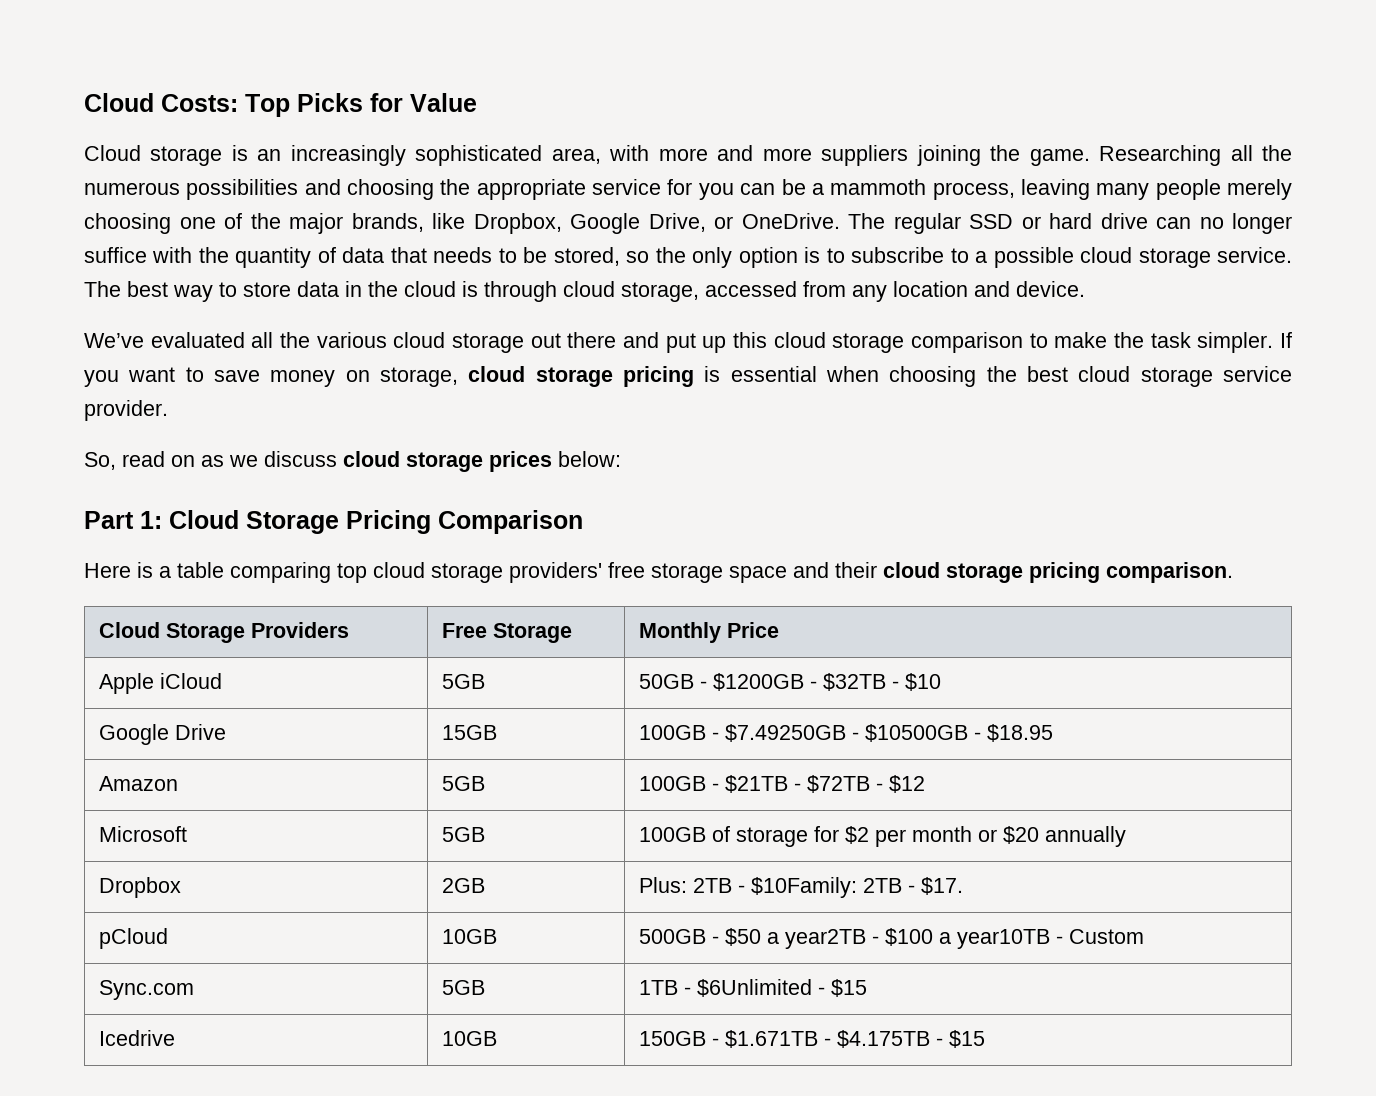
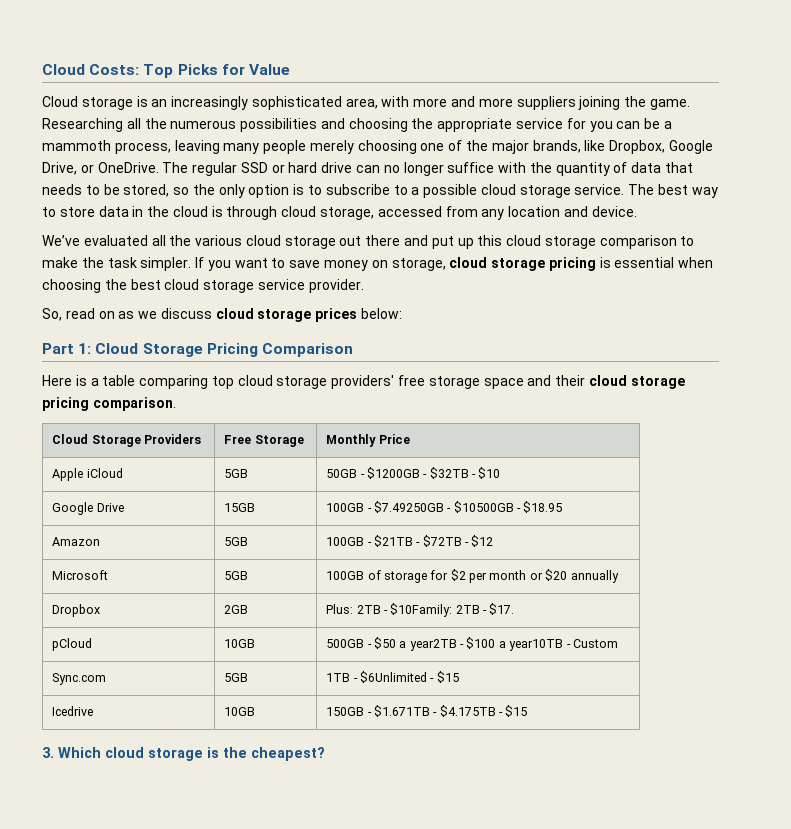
(985, 1039) none -> [42,747,325,761] // 3. Which cloud storage is the cheapest?

